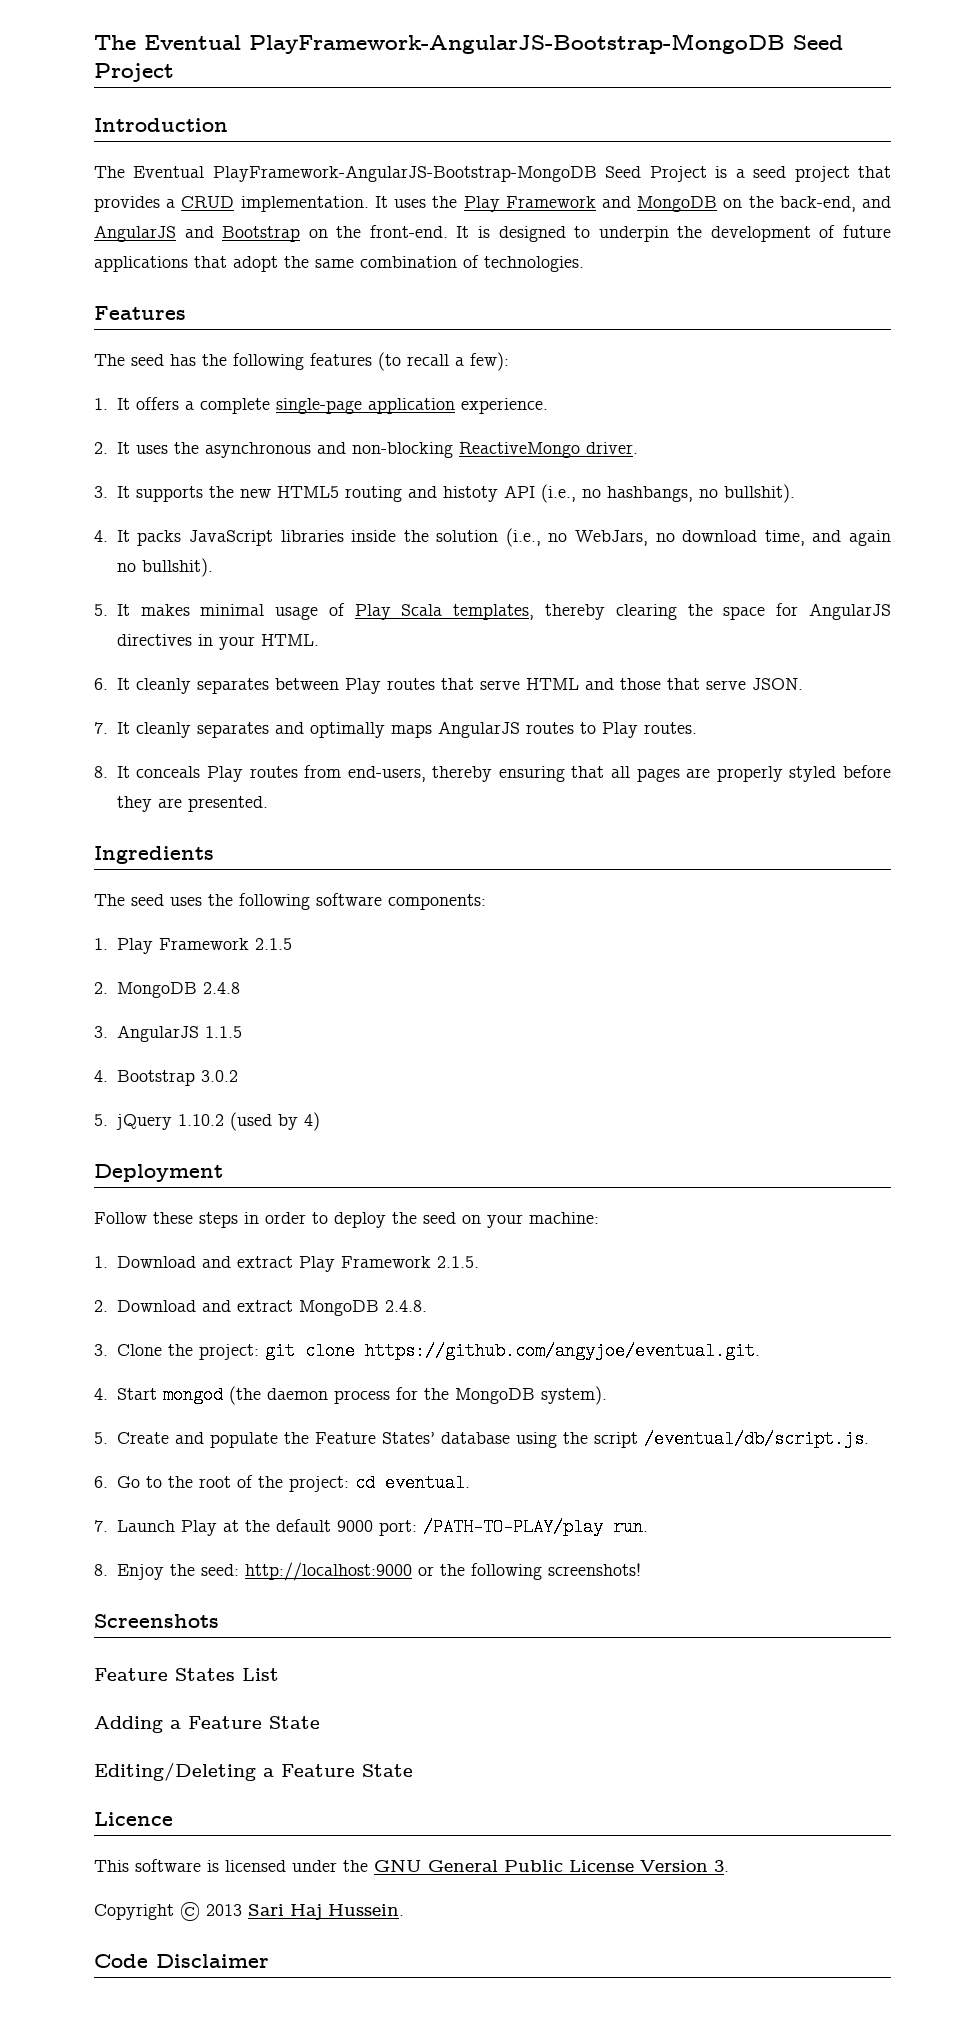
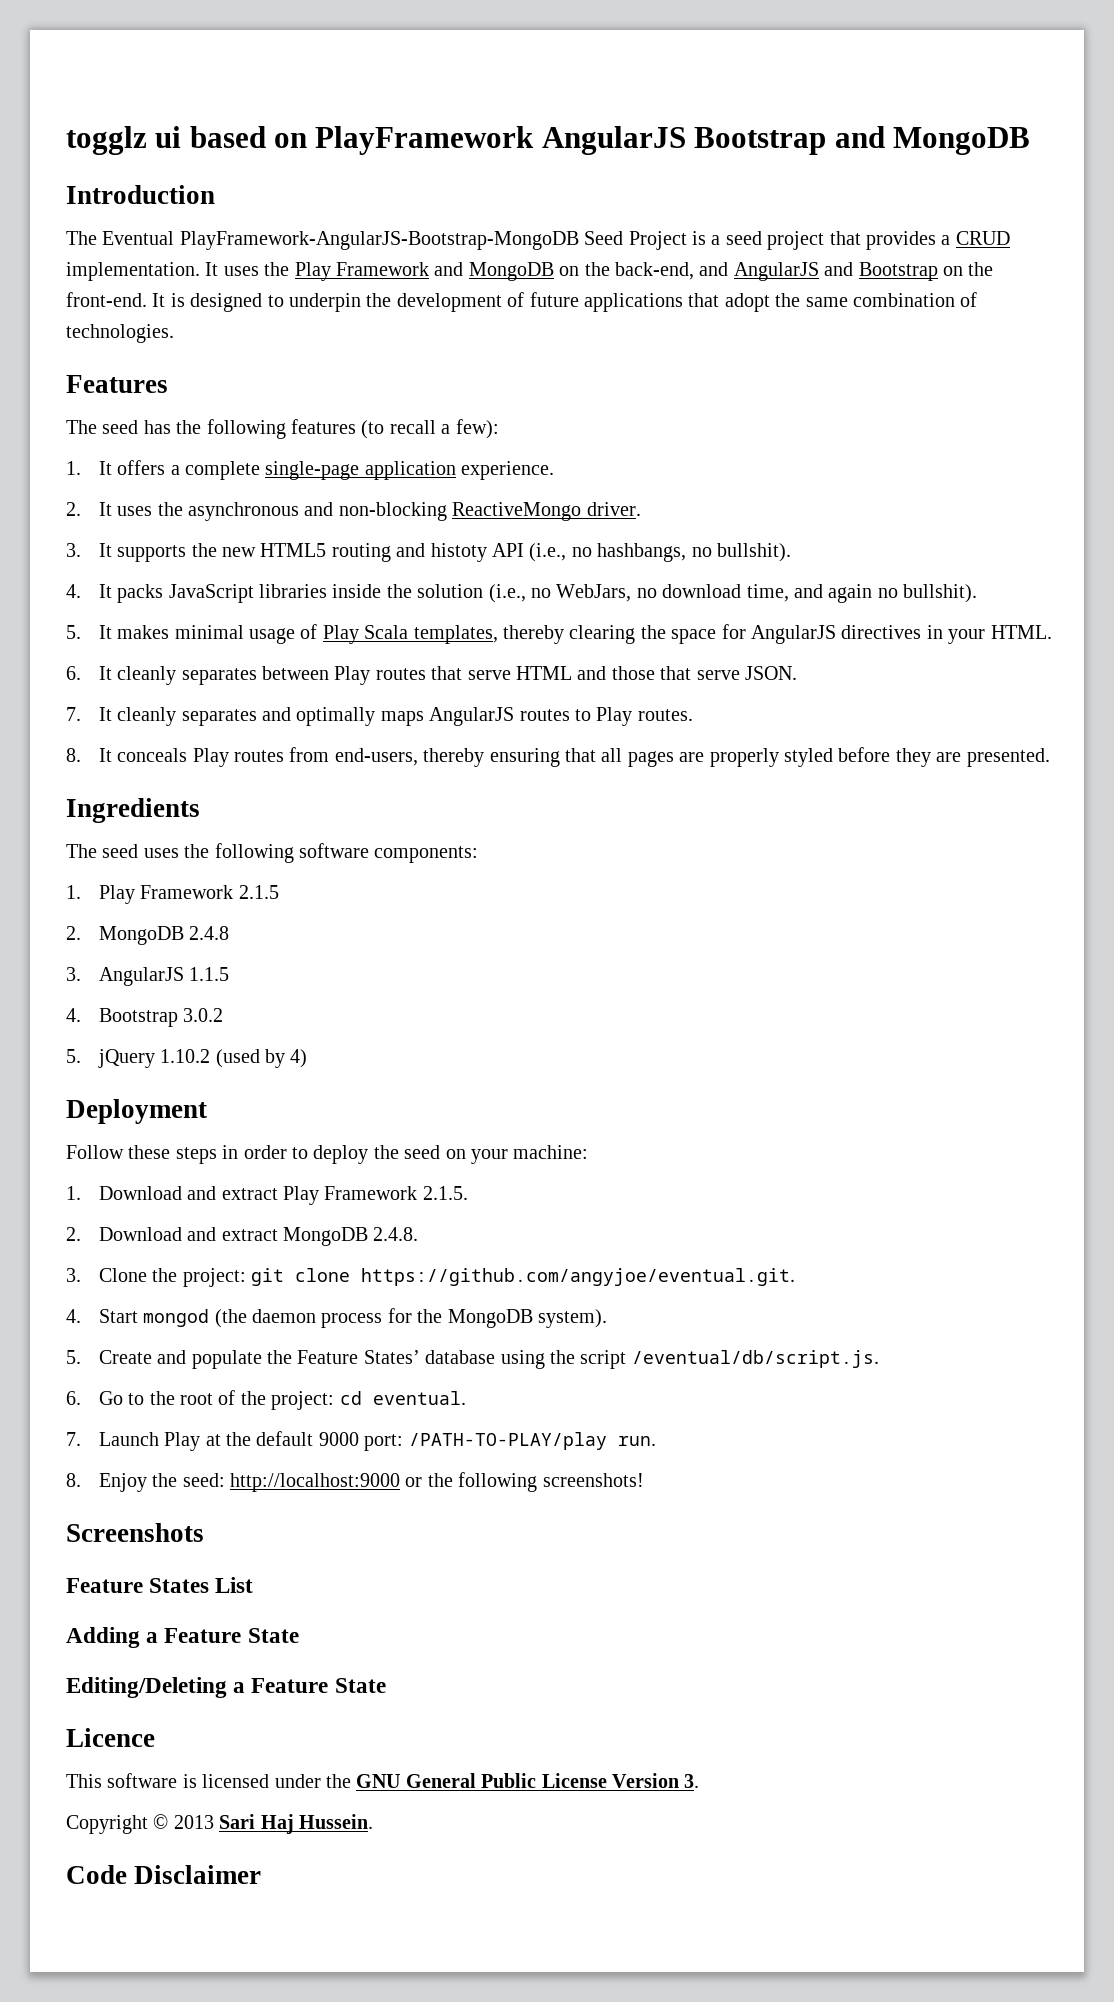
[94,33,843,54] [94,63,174,82] The Eventual PlayFramework-AngularJS-Bootstrap-MongoDB Seed Project -> [66,126,1030,155] togglz ui based on PlayFramework AngularJS Bootstrap and MongoDB

